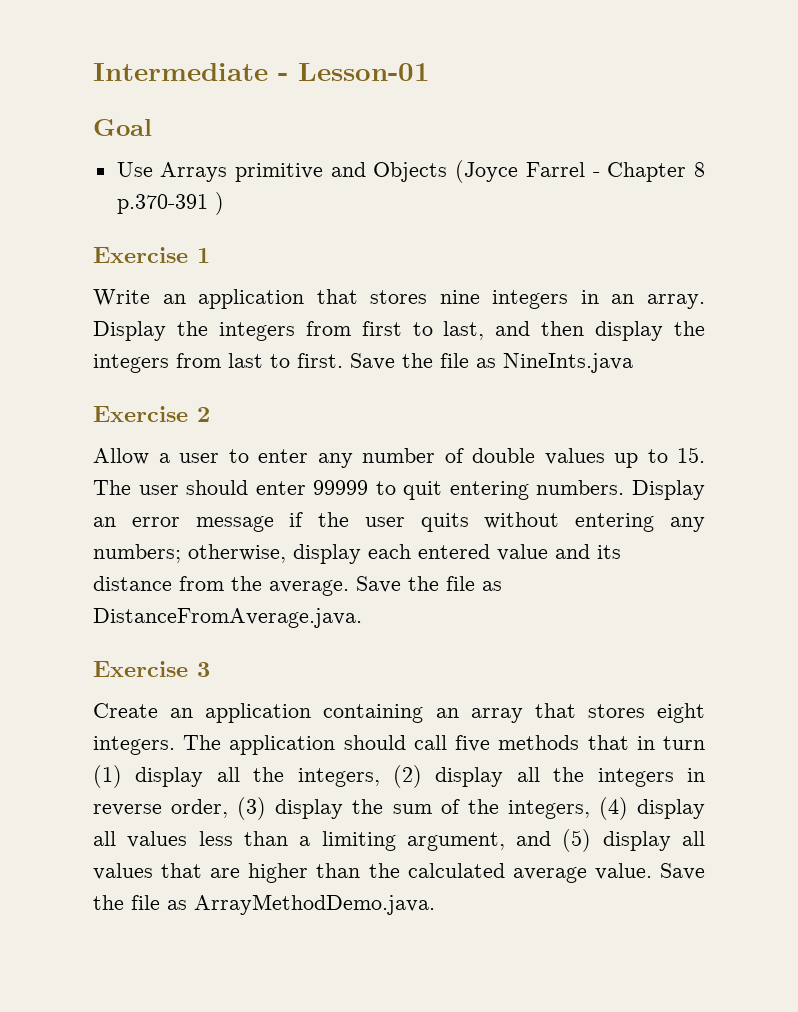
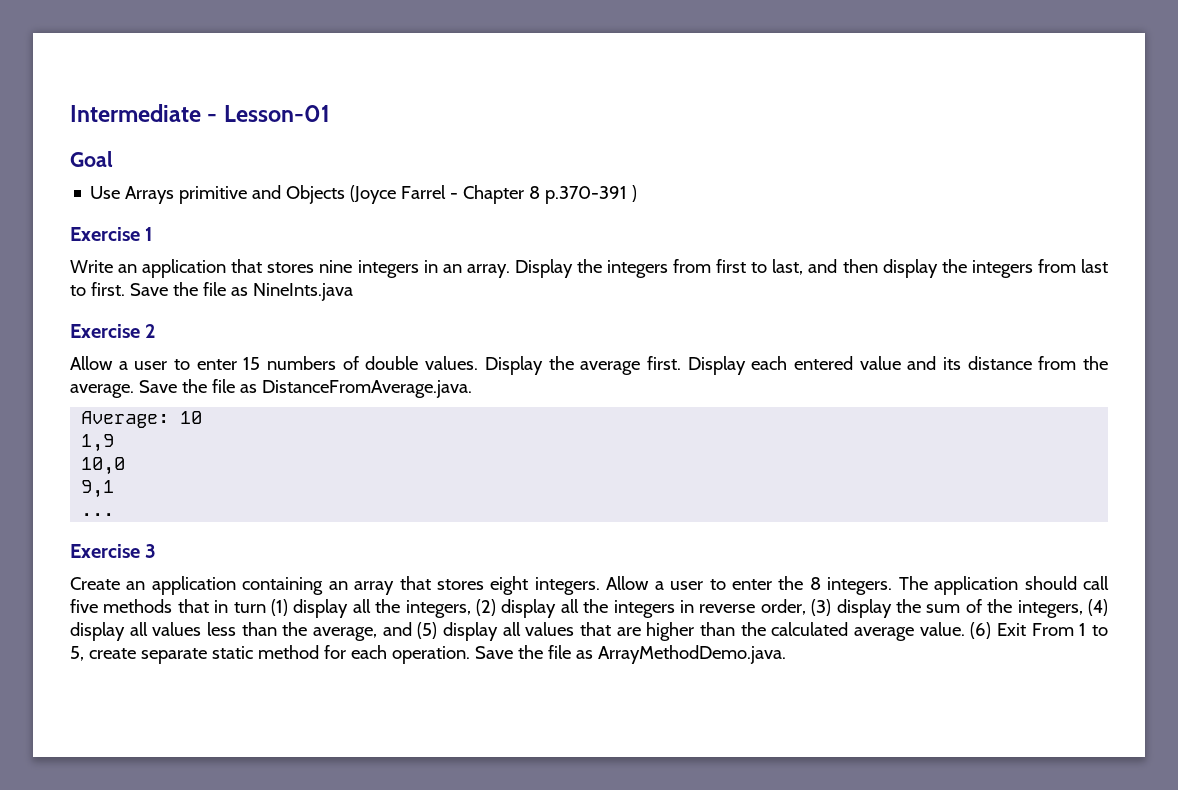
[317,447,705,468] [93,480,705,500] [93,512,705,532] [93,544,361,564] any number of double values up to 15. The user should enter 99999 to quit entering numbers. Display an error message if the user quits without entering any numbers; otherwise, display -> [243,356,746,375] 15 numbers of double values. Display the average first. Display
(362, 618) none -> [81,411,203,428] [81,434,115,452] [81,457,126,475] [81,480,115,498] [81,513,115,516] // Average: 10 // 1,9 // 10,0 // 9,1 // ...
(175, 745) none -> [606,576,893,595] Allow a user to enter the 8 integers.
[299,831,505,851] a limiting argument, -> [282,622,377,641] the average,
(652, 871) none -> [970,622,1108,639] [70,645,470,664] (6) Exit From 1 to 5, create separate static method for each operation.

